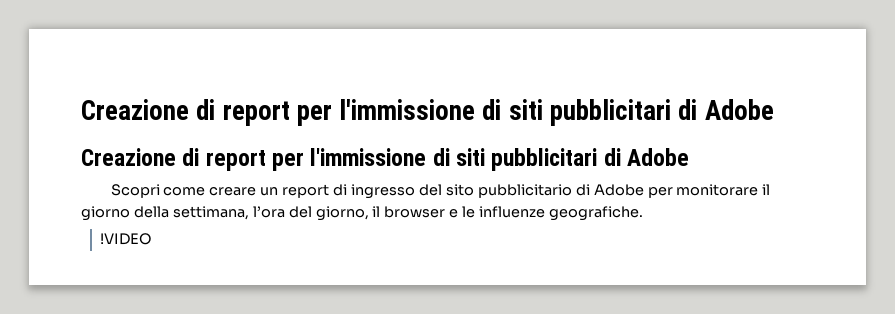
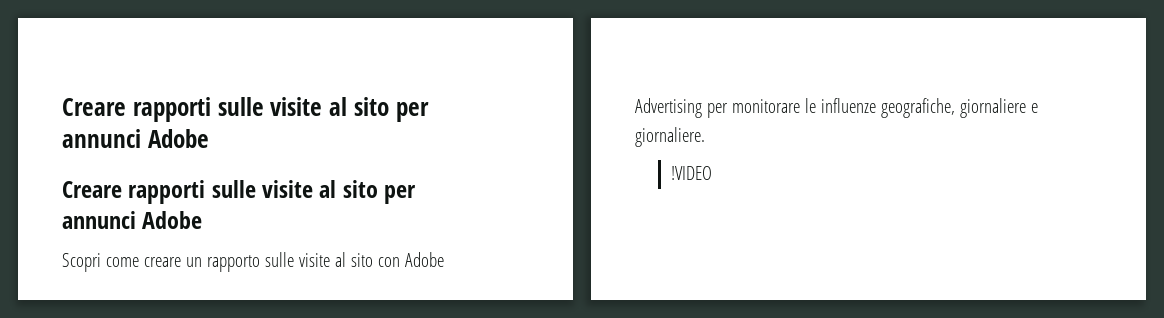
[81,99,774,126] [81,148,621,171] Creazione di report per l'immissione di siti pubblicitari di Adobe // Creazione di report per l'immissione di siti pubblicitari di -> [62,97,429,122] [62,129,209,148] [62,180,417,204] [62,211,136,229] Creare rapporti sulle visite al sito per annunci Adobe // Creare rapporti sulle visite al sito per annunci
[282,184,771,199] [81,206,644,221] report di ingresso del sito pubblicitario di Adobe per monitorare il giorno della settimana, l’ora del giorno, il browser e le influenze geografiche. -> [206,252,444,272] [635,98,1038,118] [635,127,705,147] rapporto sulle visite al sito con Adobe Advertising per monitorare le influenze geografiche, giornaliere e giornaliere.

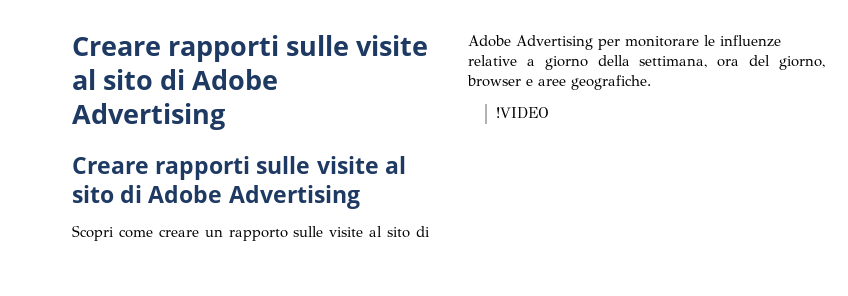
[62,97,429,122] [62,129,209,148] [62,180,417,204] [62,211,203,229] Creare rapporti sulle visite al sito per annunci Adobe // Creare rapporti sulle visite al sito per annunci Adobe -> [72,35,429,62] [72,69,279,90] [72,103,225,130] [72,156,406,180] [72,185,360,209] Creare rapporti sulle visite al sito di Adobe Advertising // Creare rapporti sulle visite al sito di Adobe Advertising
[377,257,400,267] con -> [416,226,431,237] di
[880,98,1038,118] [635,127,705,147] geografiche, giornaliere e giornaliere. -> [468,55,825,70] [467,75,651,90] relative a giorno della settimana, ora del giorno, browser e aree geografiche.

